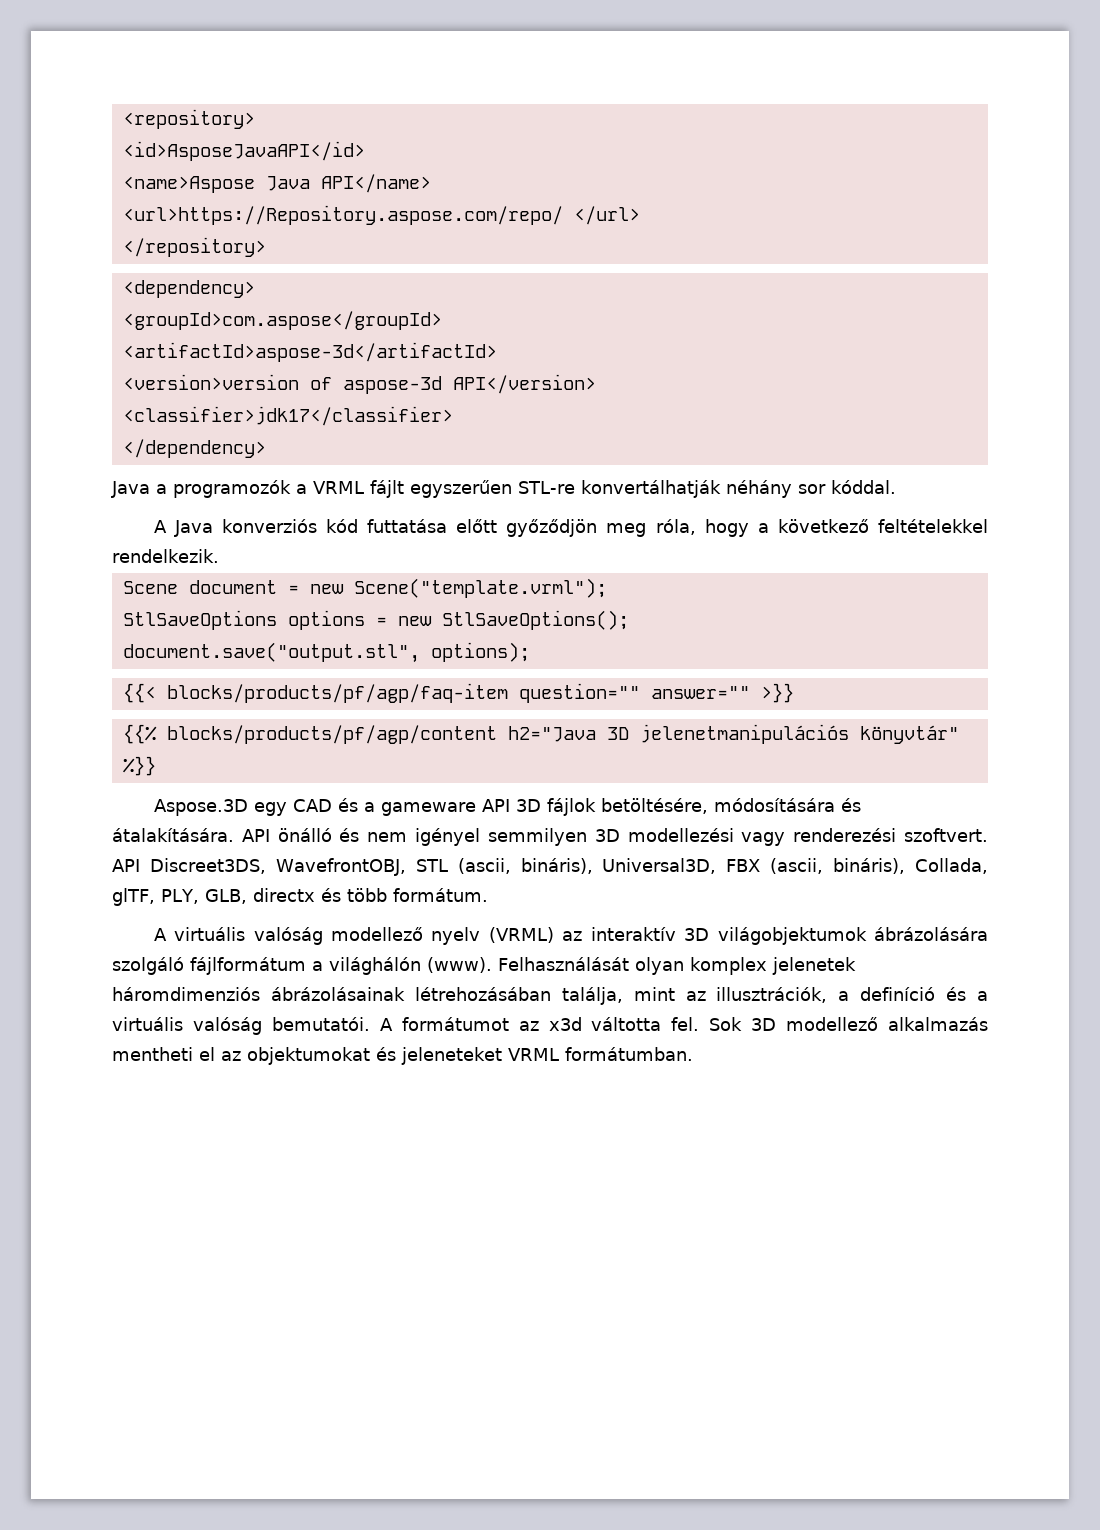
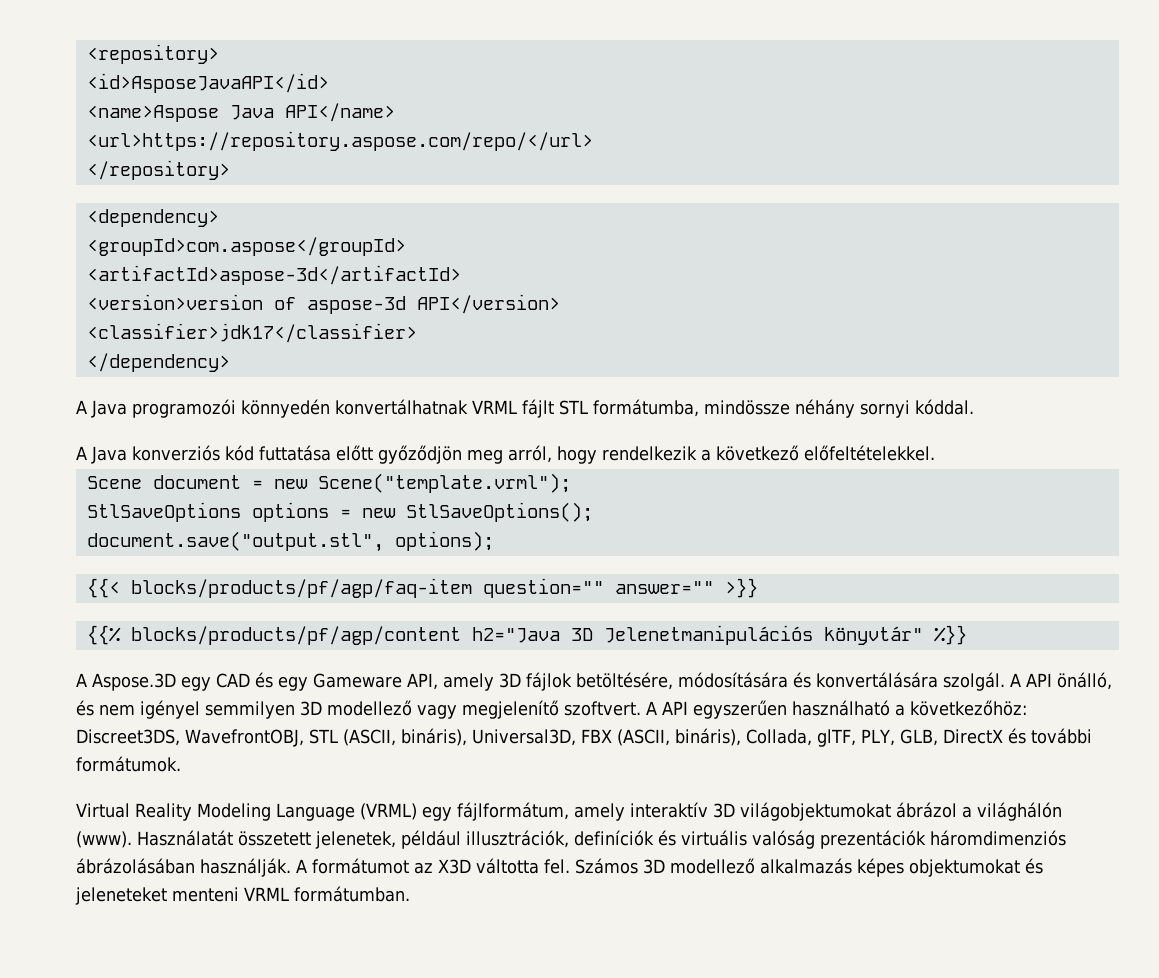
[122,205,640,225] <url>https://Repository.aspose.com/repo/ </url> -> [86,131,593,151] <url>https://repository.aspose.com/repo/</url>
[111,480,826,498] Java a programozók a VRML fájlt egyszerűen STL-re konvertálhatják néhány sor -> [76,399,910,418] A Java programozói könnyedén konvertálhatnak VRML fájlt STL formátumba, mindössze néhány sornyi
[655,519,988,537] [112,549,219,563] róla, hogy a következő feltételekkel rendelkezik. -> [508,445,935,464] arról, hogy rendelkezik a következő előfeltételekkel.
[639,724,849,744] jelenetmanipulációs -> [603,625,813,645] Jelenetmanipulációs
(156, 766) none -> [76,673,87,687] A
[363,799,510,816] a gameware API -> [278,673,494,691] egy Gameware API, amely
[112,828,332,842] átalakítására. API önálló -> [816,672,1112,691] konvertálására szolgál. A API önálló,
[627,828,989,846] [112,859,140,872] modellezési vagy renderezési szoftvert. API -> [327,700,1027,719] modellező vagy megjelenítő szoftvert. A API egyszerűen használható a következőhöz:
[457,858,511,874] (ascii, -> [342,729,396,746] (ASCII,
[770,858,824,874] (ascii, -> [616,729,670,746] (ASCII,
[252,888,488,902] [153,927,988,945] [112,957,856,975] [112,987,988,1005] [112,1017,370,1035] directx és több formátum. // A virtuális valóság modellező nyelv (VRML) az interaktív 3D világobjektumok ábrázolására szolgáló fájlformátum a világhálón (www). Felhasználását olyan komplex jelenetek háromdimenziós ábrázolásainak létrehozásában találja, mint az illusztrációk, a definíció és a virtuális valóság bemutatói. -> [942,728,1092,744] [76,756,181,772] [76,802,1062,821] [76,830,1066,849] [76,858,291,877] DirectX és további formátumok. // Virtual Reality Modeling Language (VRML) egy fájlformátum, amely interaktív 3D világobjektumokat ábrázol a világhálón (www). Használatát összetett jelenetek, például illusztrációk, definíciók és virtuális valóság prezentációk háromdimenziós ábrázolásában használják.
[548,1017,582,1031] x3d -> [438,859,471,874] X3D
[709,1017,743,1031] Sok -> [575,858,638,874] Számos
[112,1047,241,1061] mentheti el az -> [857,858,904,877] képes
(502, 1056) none -> [172,887,239,902] menteni

